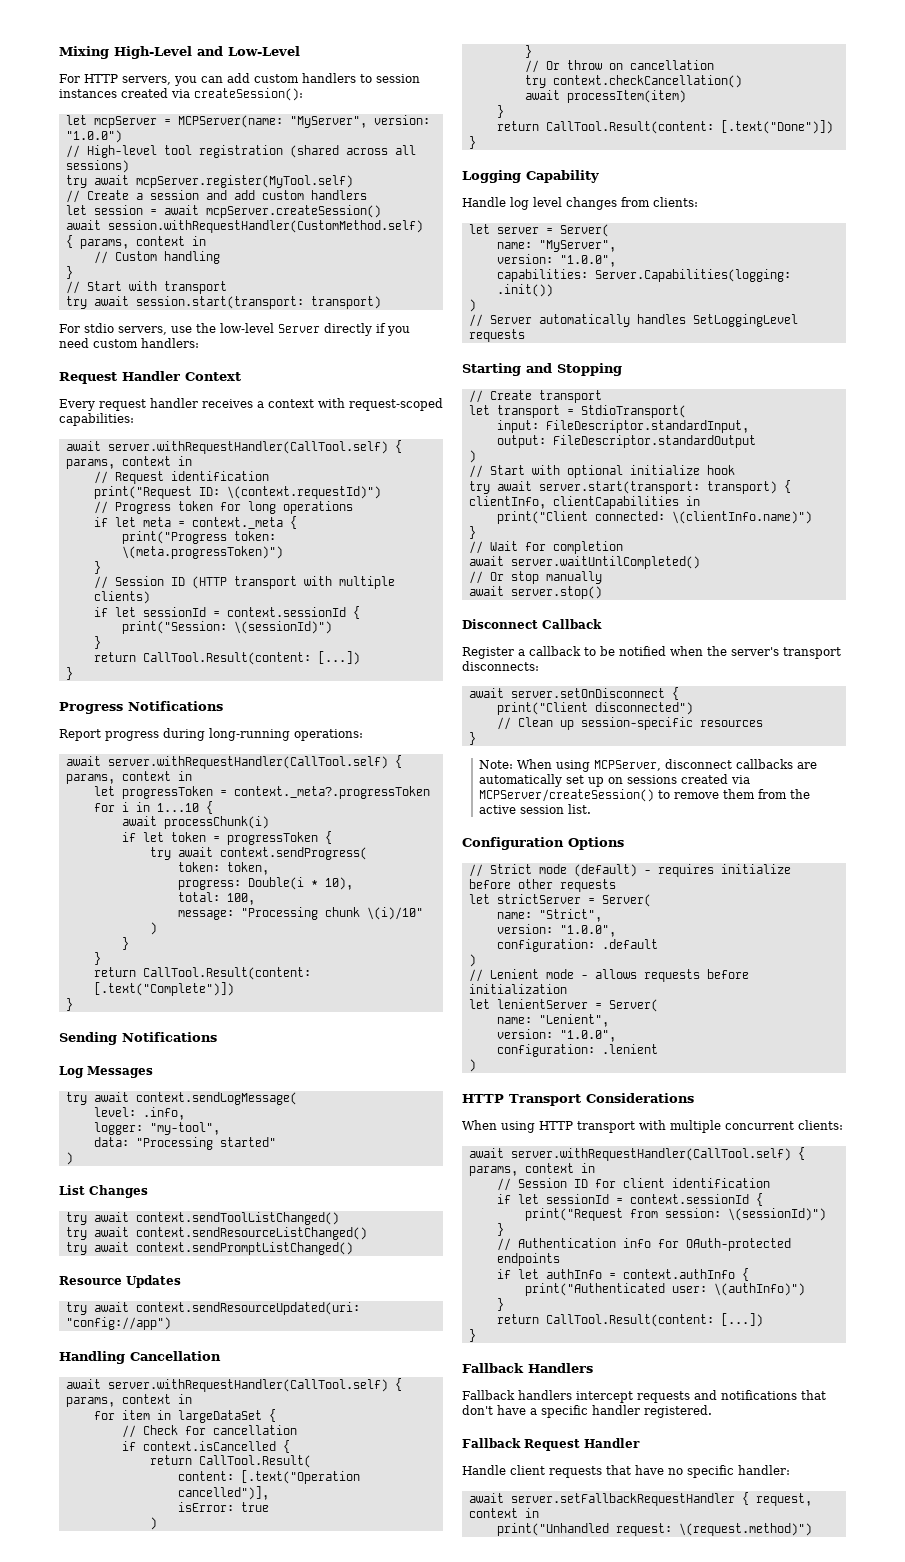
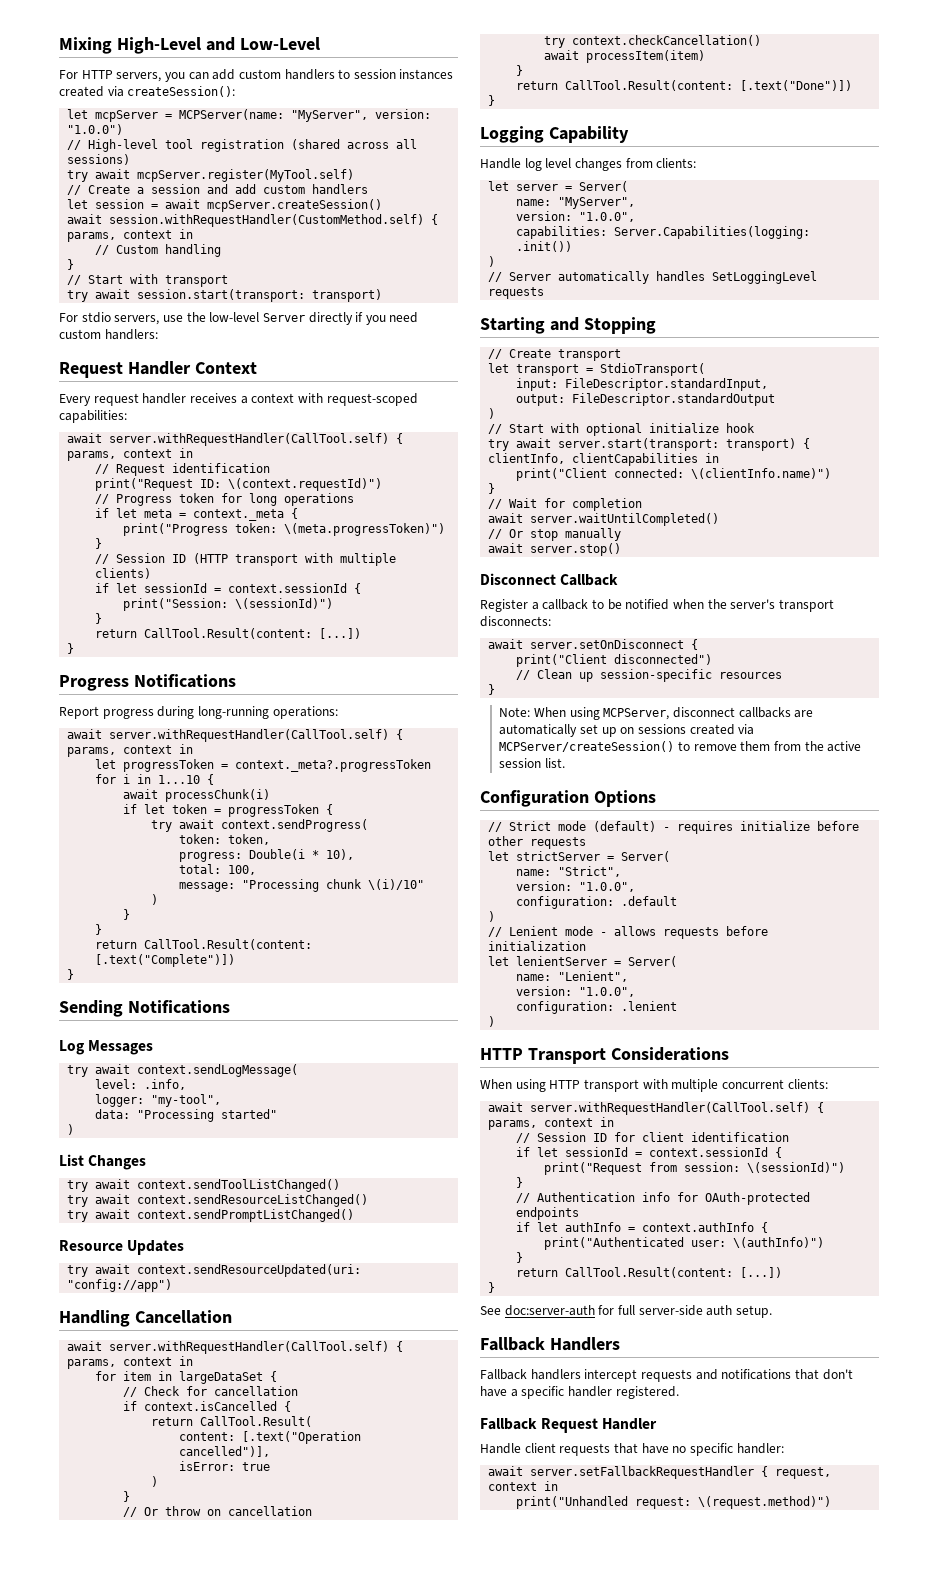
(476, 1335) none -> [480,1305,772,1318] // See doc:server-auth for full server-side auth setup.

